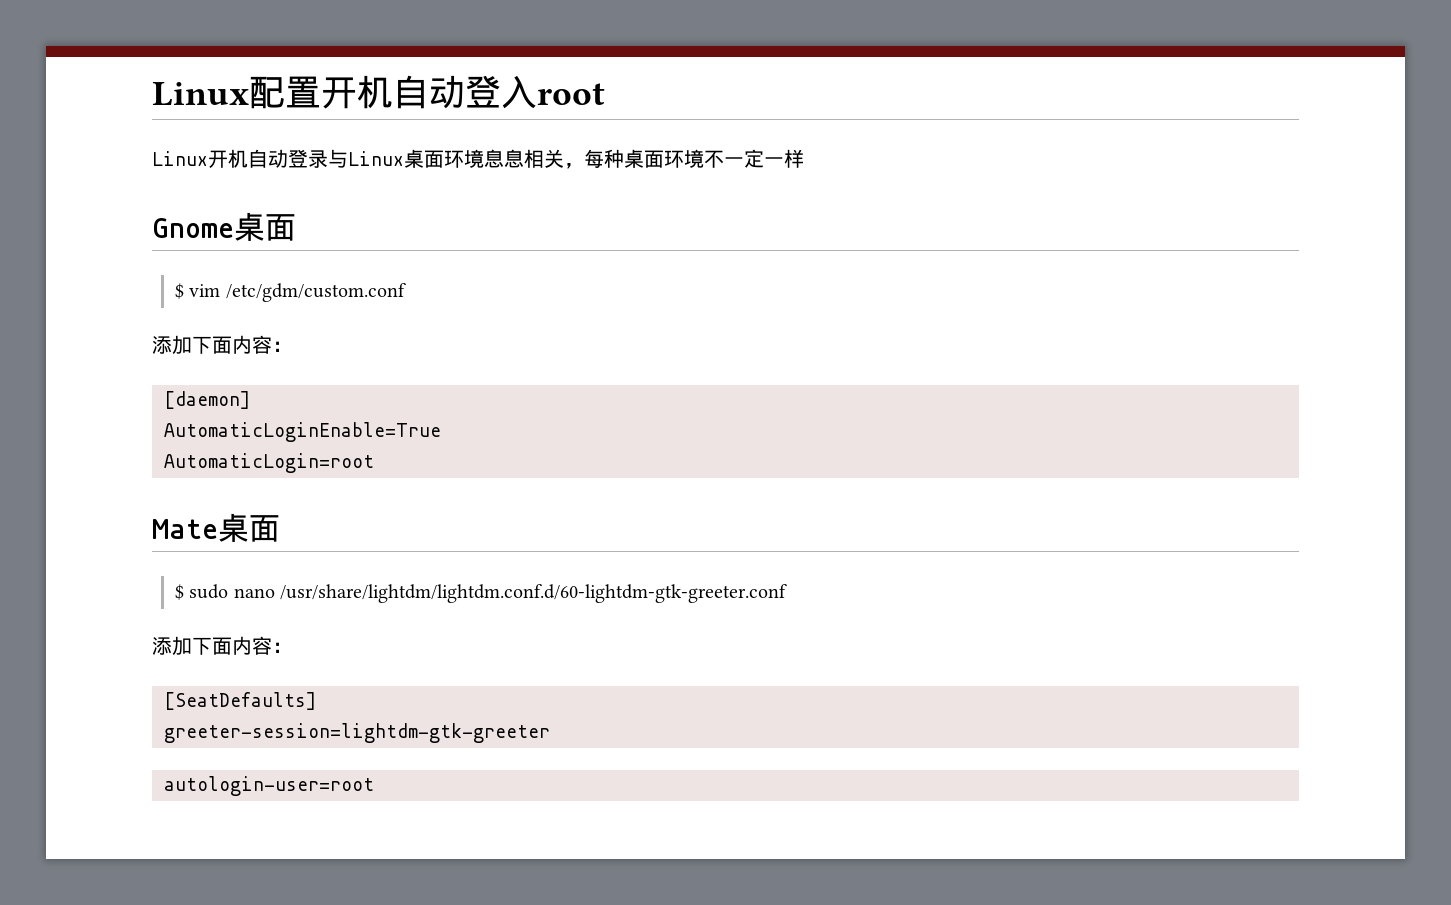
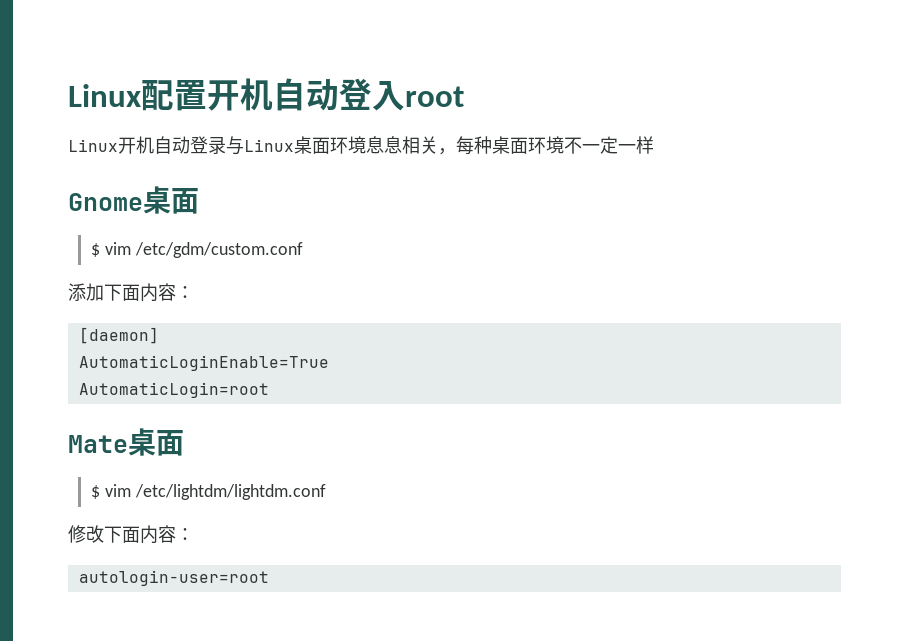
[189,584,788,603] [152,636,292,656] [164,692,316,710] [164,723,550,743] sudo nano /usr/share/lightdm/lightdm.conf.d/60-lightdm-gtk-greeter.conf // 添加下面内容： // [SeatDefaults] // greeter-session=lightdm-gtk-greeter -> [104,484,326,500] [68,525,194,544] vim /etc/lightdm/lightdm.conf // 修改下面内容：

